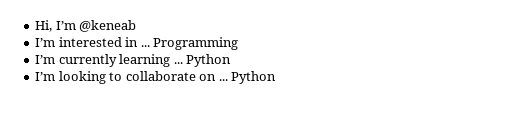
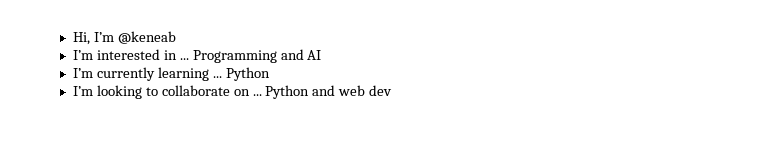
(239, 43) none -> [280,49,322,60] and AI
(277, 77) none -> [312,85,393,96] and web dev

